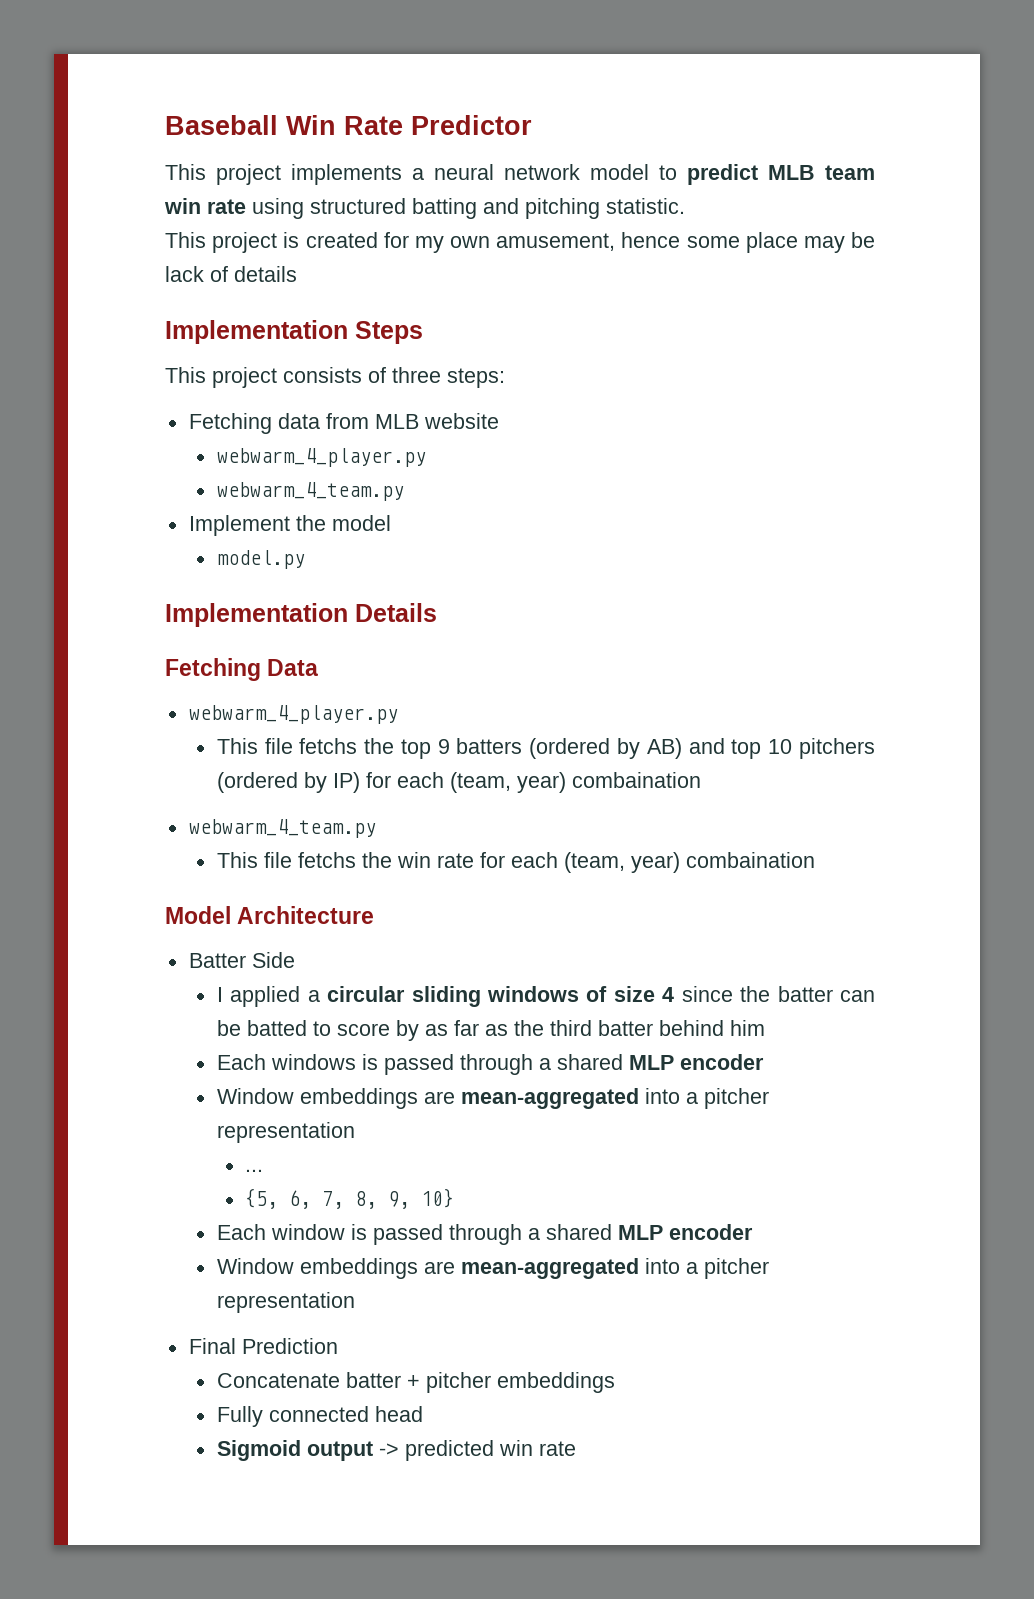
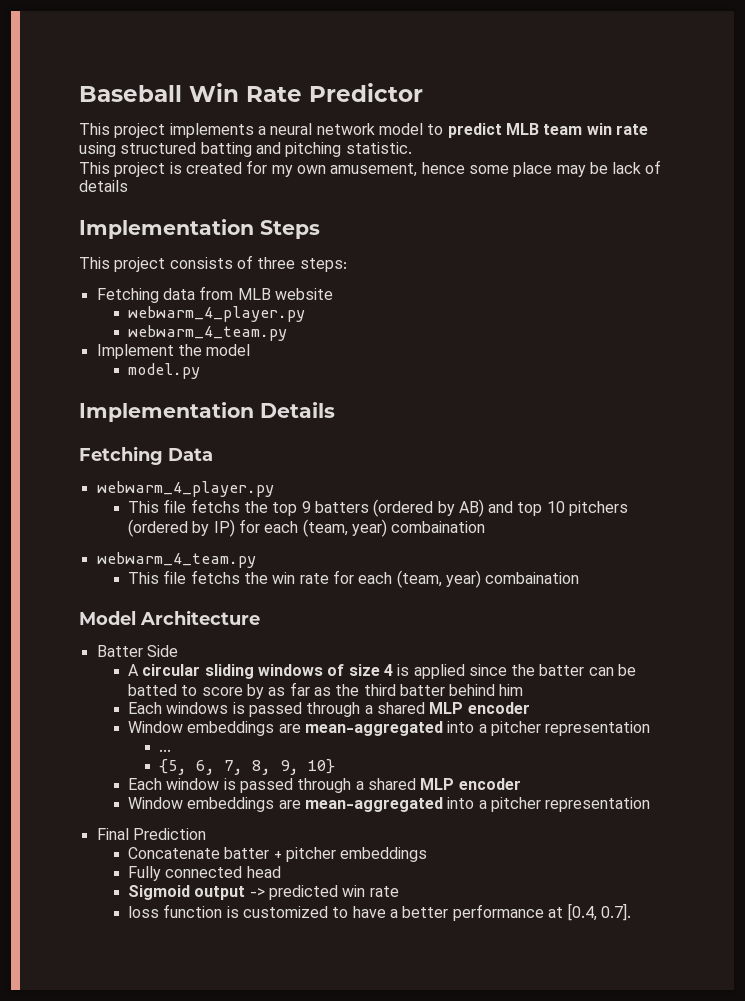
[216,986,320,1007] I applied a -> [127,664,139,676] A
(675, 994) none -> [397,664,465,679] is applied
(576, 1448) none -> [127,903,632,921] // loss function is customized to have a better performance at [0.4, 0.7].

